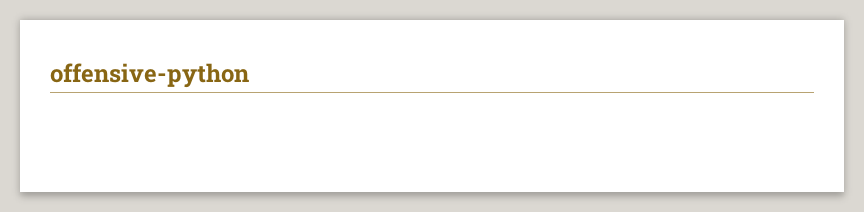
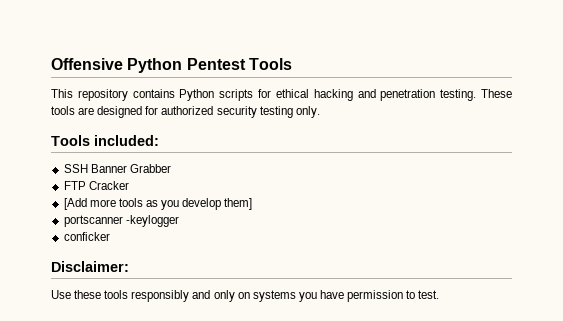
[50,63,249,88] offensive-python -> [51,58,292,73] [51,89,512,101] [51,106,320,118] [51,135,159,146] [63,164,171,173] [63,181,129,190] [63,198,253,210] [63,215,179,227] [63,232,110,241] [51,261,129,272] [51,290,440,302] Offensive Python Pentest Tools // This repository contains Python scripts for ethical hacking and penetration testing. These tools are designed for authorized security testing only. // Tools included: // SSH Banner Grabber // FTP Cracker // [Add more tools as you develop them] // portscanner -keylogger // conficker // Disclaimer: // Use these tools responsibly and only on systems you have permission to test.

